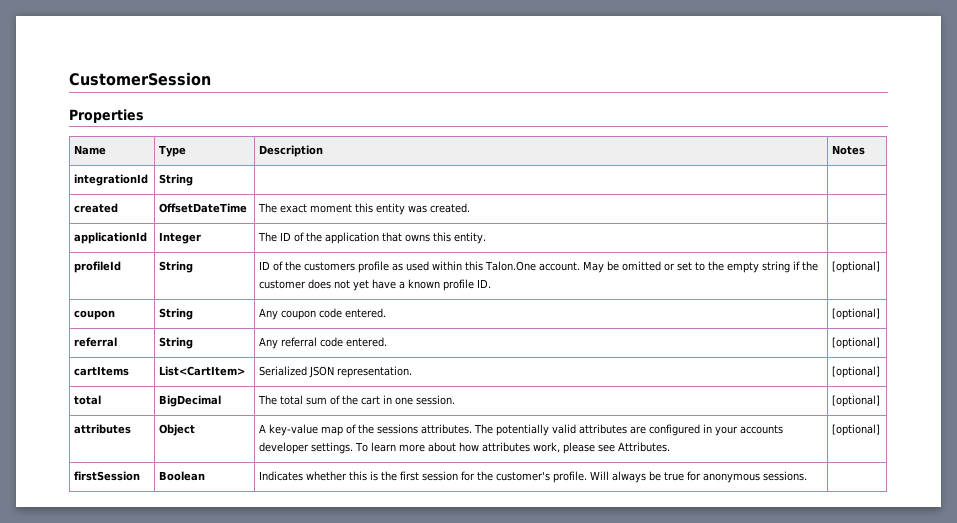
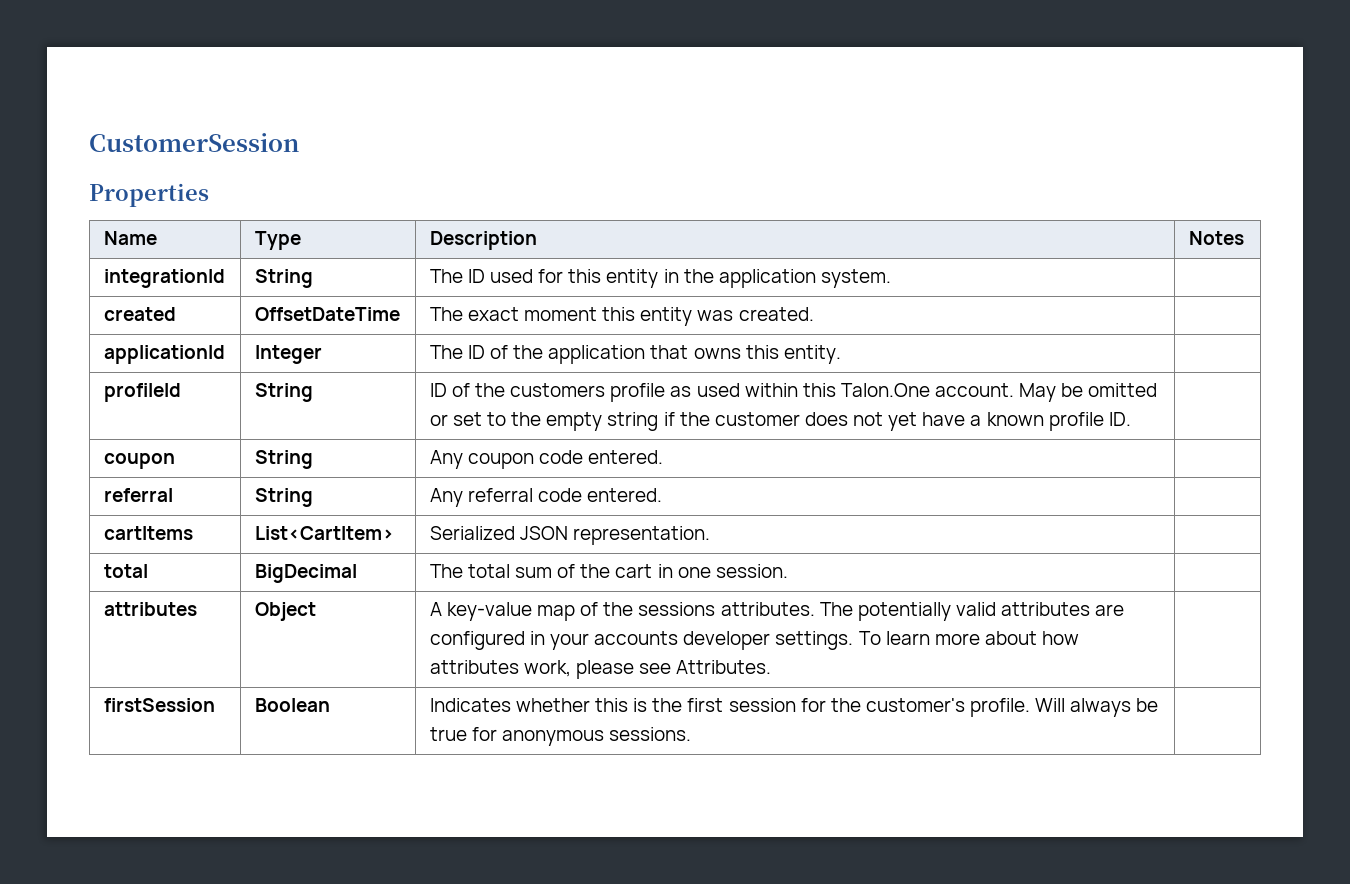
(194, 180) none -> [429,269,891,288] The ID used for this entity in the application system.
[832,261,881,273] [optional] -> (1131, 419) none
[832,308,881,320] [optional] -> (664, 457) none
[832,337,881,349] [optional] -> (663, 495) none
[832,366,881,378] [optional] -> (710, 535) none
[832,395,881,407] [optional] -> (788, 571) none
[832,424,881,436] [optional] -> (772, 667) none

